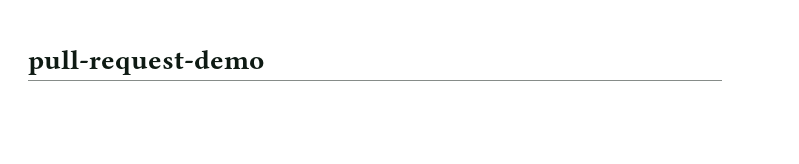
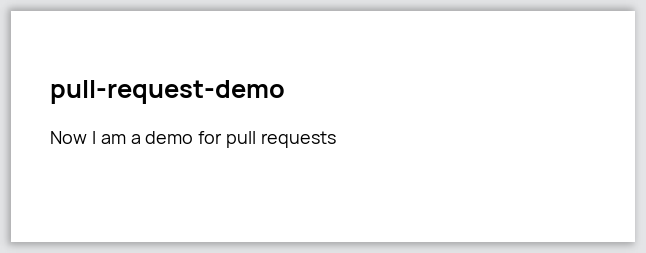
(264, 62) none -> [50,131,337,148] // Now I am a demo for pull requests

